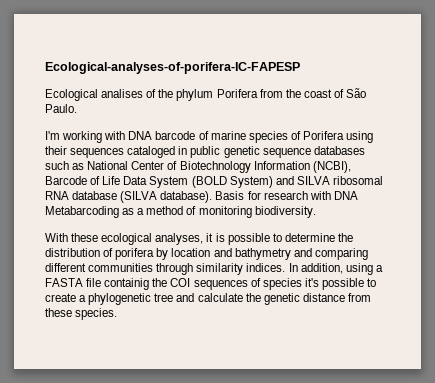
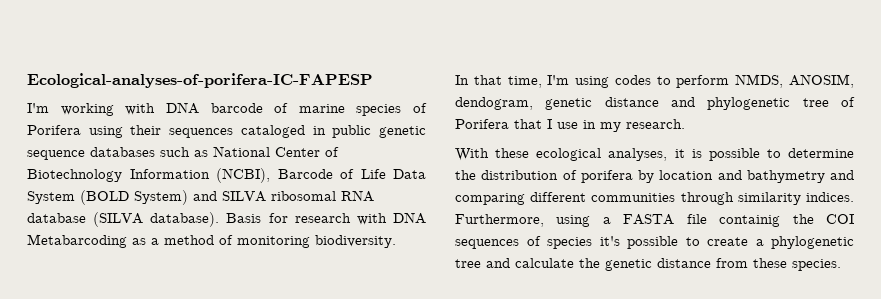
[45,88,367,101] [45,104,77,113] // Ecological analises of the phylum Porifera from the coast of São Paulo. -> (373, 80) none
(316, 212) none -> [455,74,854,88] [455,97,855,110] [455,119,685,132] // In that time, I'm using codes to perform NMDS, ANOSIM, dendogram, genetic distance and phylogenetic tree of Porifera that I use in my research.
[288,263,343,274] In addition, -> [455,214,544,227] Furthermore,

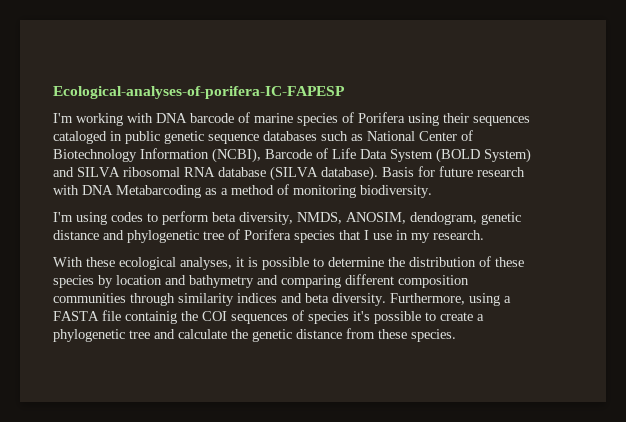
(288, 218) none -> [439,166,473,177] future
[455,75,542,88] In that time, -> (432, 191) none
(730, 81) none -> [212,212,293,225] beta diversity,
(509, 124) none -> [294,230,335,243] species
[580,170,633,183] porifera -> [495,257,524,267] [53,275,94,288] these species
(587, 197) none -> [398,275,469,288] composition
[806,192,854,202] indices. -> [237,293,386,306] indices and beta diversity.

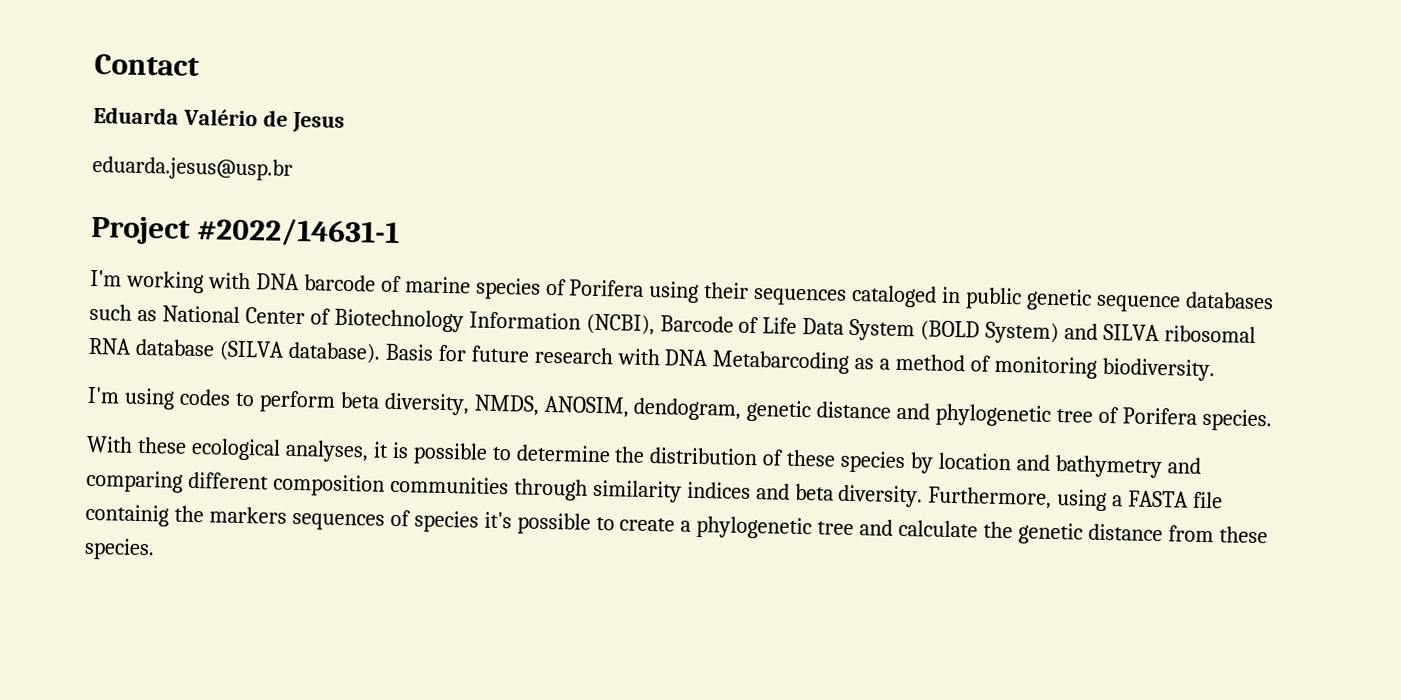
[53,86,345,99] Ecological-analyses-of-porifera-IC-FAPESP -> [94,53,200,77] [93,106,345,133] [92,155,293,181] [90,215,401,249] Contact // Eduarda Valério de Jesus // eduarda.jesus@usp.br // Project #2022/14631-1
[294,230,484,243] species that I use in my research. -> [1201,408,1272,432] species.
[202,311,227,321] COI -> [208,506,287,524] markers

